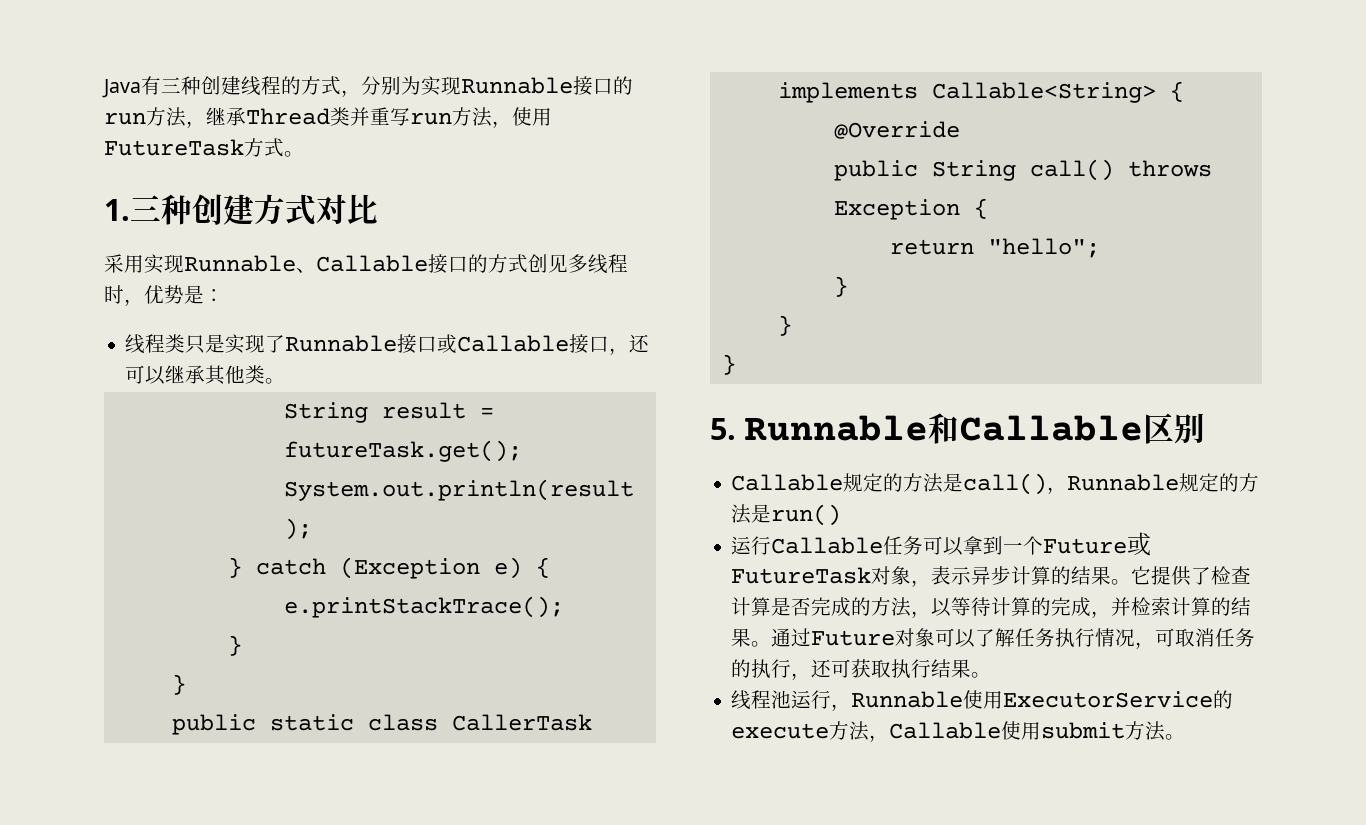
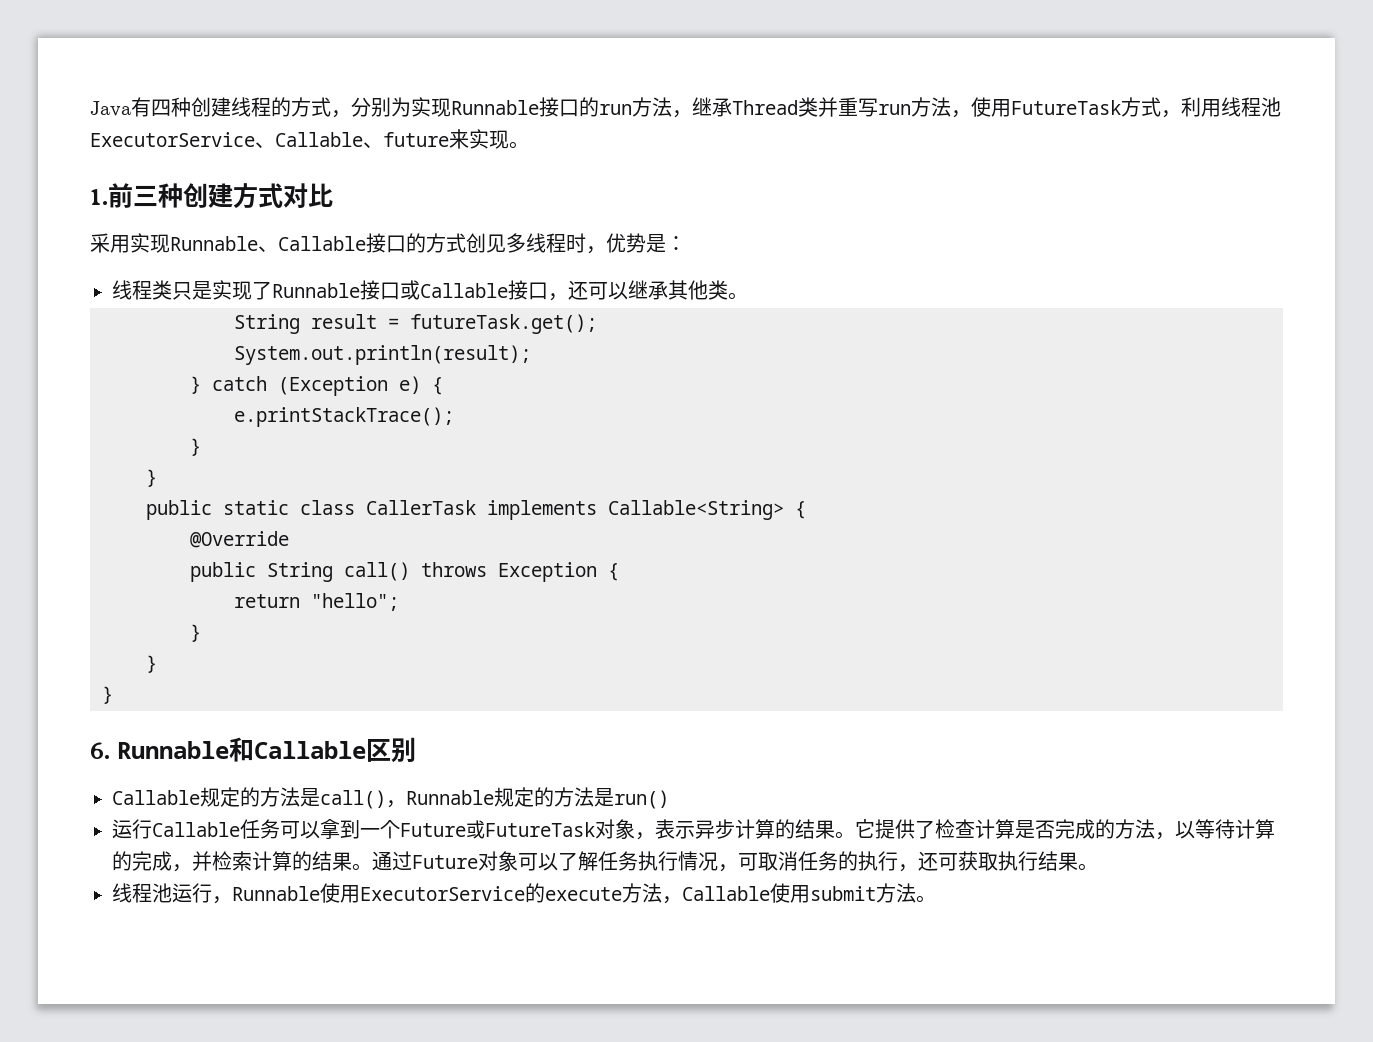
[161,77,181,93] 三 -> [151,99,171,117] 四
(284, 147) none -> [1161,97,1281,118] [90,129,509,149] ，利用线程池ExecutorService、Callable、future来实现
(130, 210) none -> [108,183,133,208] 前
[710,418,736,440] 5. -> [90,742,110,759] 6.

